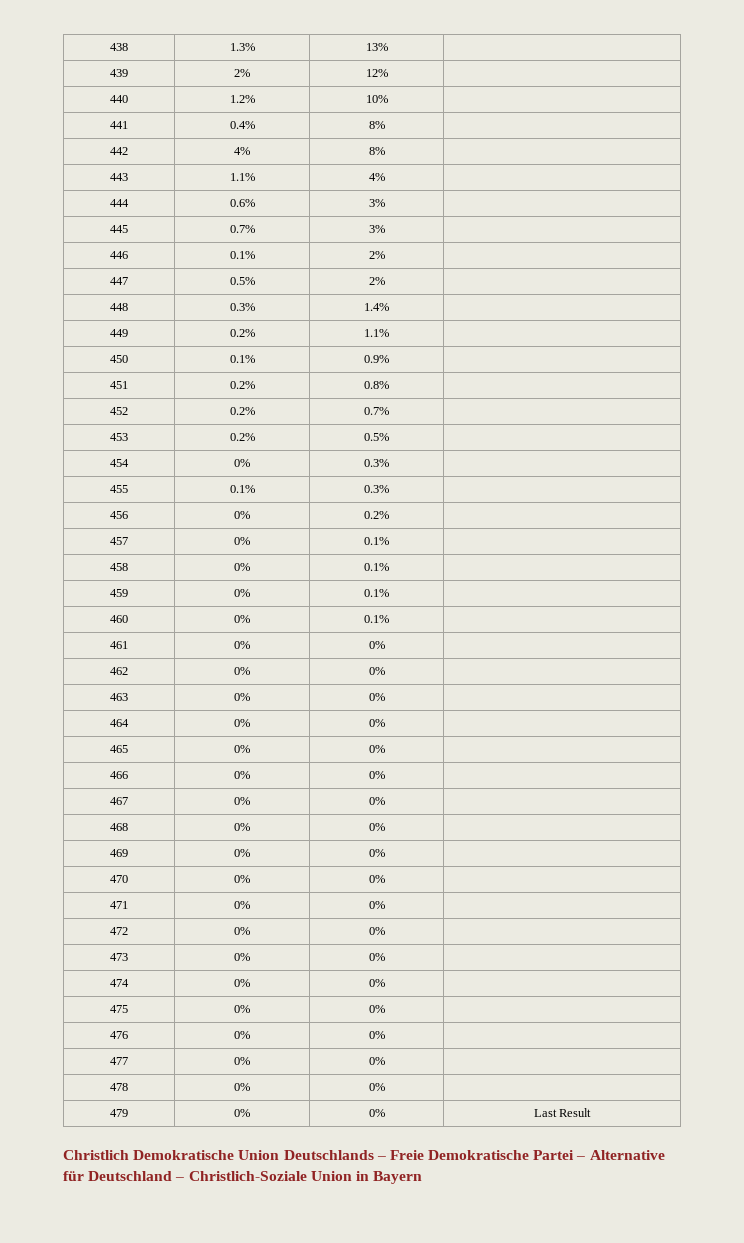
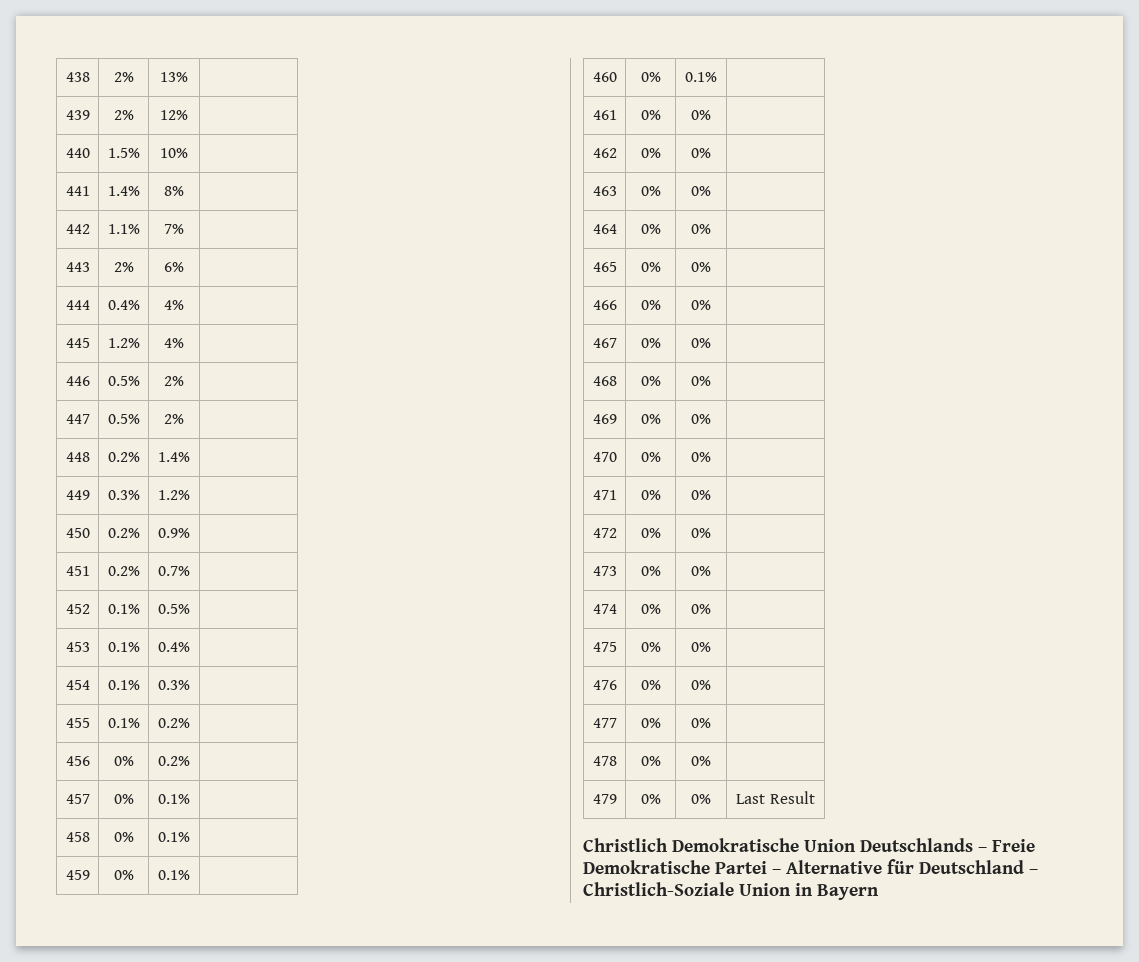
[229,43,255,51] 1.3% -> [113,72,134,82] 2%
[229,95,255,103] 1.2% -> [107,148,140,158] 1.5%
[229,121,255,129] 0.4% -> [107,186,140,196] 1.4%
[234,147,250,155] [368,147,385,155] 4% | 8% -> [107,224,140,234] [164,224,184,234] 1.1% | 7%
[229,173,255,181] [368,173,385,181] [110,199,129,207] [229,199,255,207] [368,199,385,207] 1.1% | 4% | // 444 | 0.6% | 3% -> [113,262,134,272] [164,262,184,272] [65,300,90,310] [107,300,140,310] [164,300,184,310] 2% | 6% | // 444 | 0.4% | 4%
[229,225,255,233] [368,225,385,233] 0.7% | 3% -> [107,338,140,348] [164,338,184,348] 1.2% | 4%
[229,251,255,259] 0.1% -> [107,376,140,386] 0.5%
[229,303,255,311] 0.3% -> [107,452,140,462] 0.2%
[229,329,255,337] [364,329,389,337] 0.2% | 1.1% -> [107,490,140,500] [158,490,190,500] 0.3% | 1.2%
[229,355,255,363] 0.1% -> [107,528,140,538] 0.2%
[364,381,389,389] 0.8% -> [158,566,190,576] 0.7%
[229,407,255,415] [364,407,389,415] 0.2% | 0.7% -> [107,604,140,614] [158,604,190,614] 0.1% | 0.5%
[229,433,255,441] [364,433,389,441] 0.2% | 0.5% -> [107,642,140,652] [158,642,190,652] 0.1% | 0.4%
[234,459,250,467] 0% -> [107,680,140,690] 0.1%
[364,485,389,493] 0.3% -> [158,718,190,728] 0.2%

